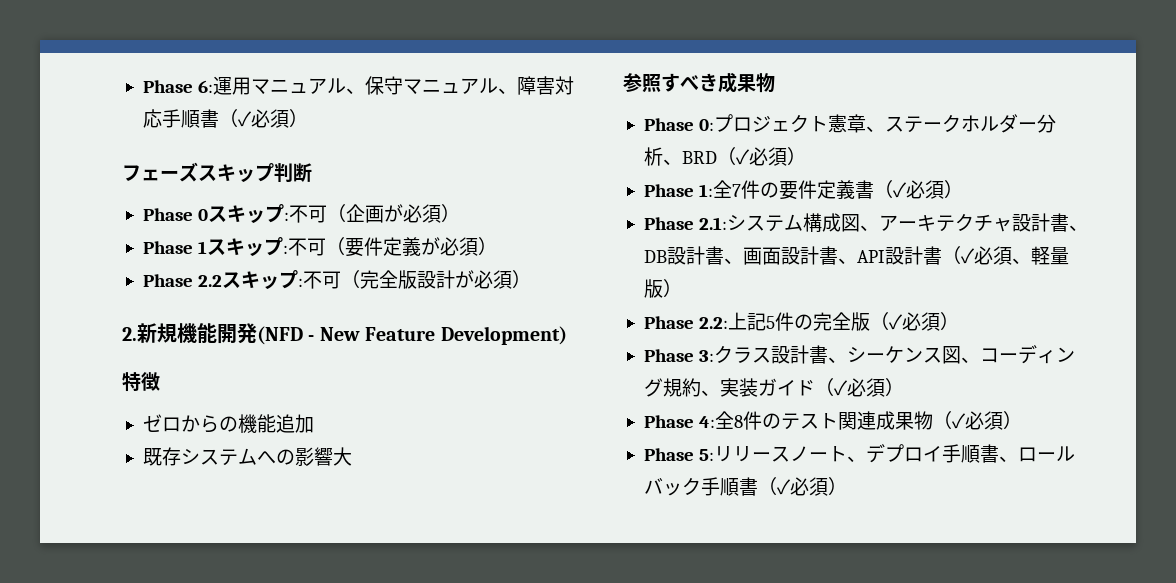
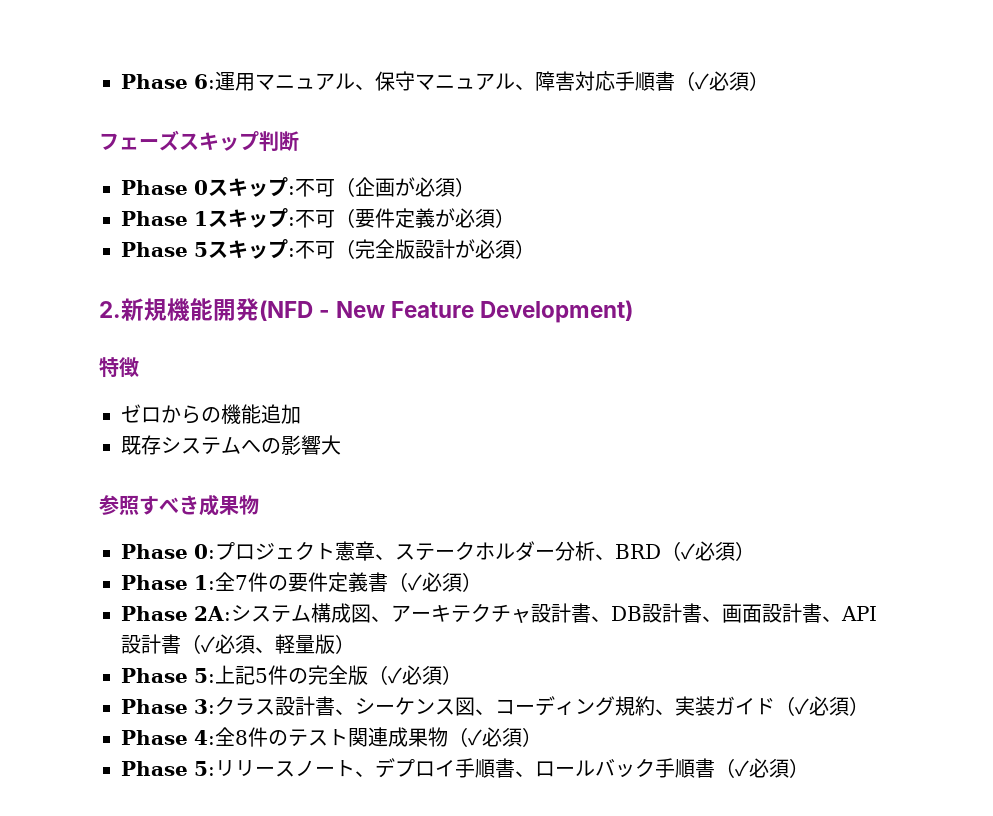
[198,275,223,287] 2.2 -> [194,242,208,257] 5
[699,217,728,230] 2.1: -> [194,606,231,621] 2A:
[699,317,729,329] 2.2: -> [194,668,215,683] 5:

